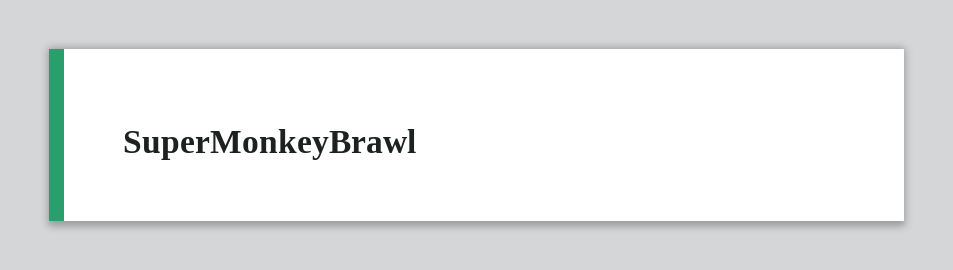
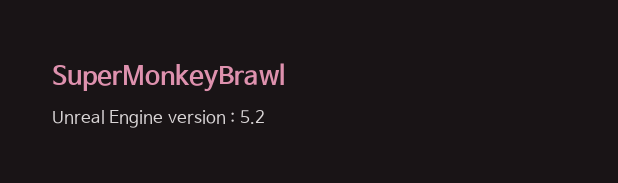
(416, 144) none -> [52,110,265,128] // Unreal Engine version : 5.2

